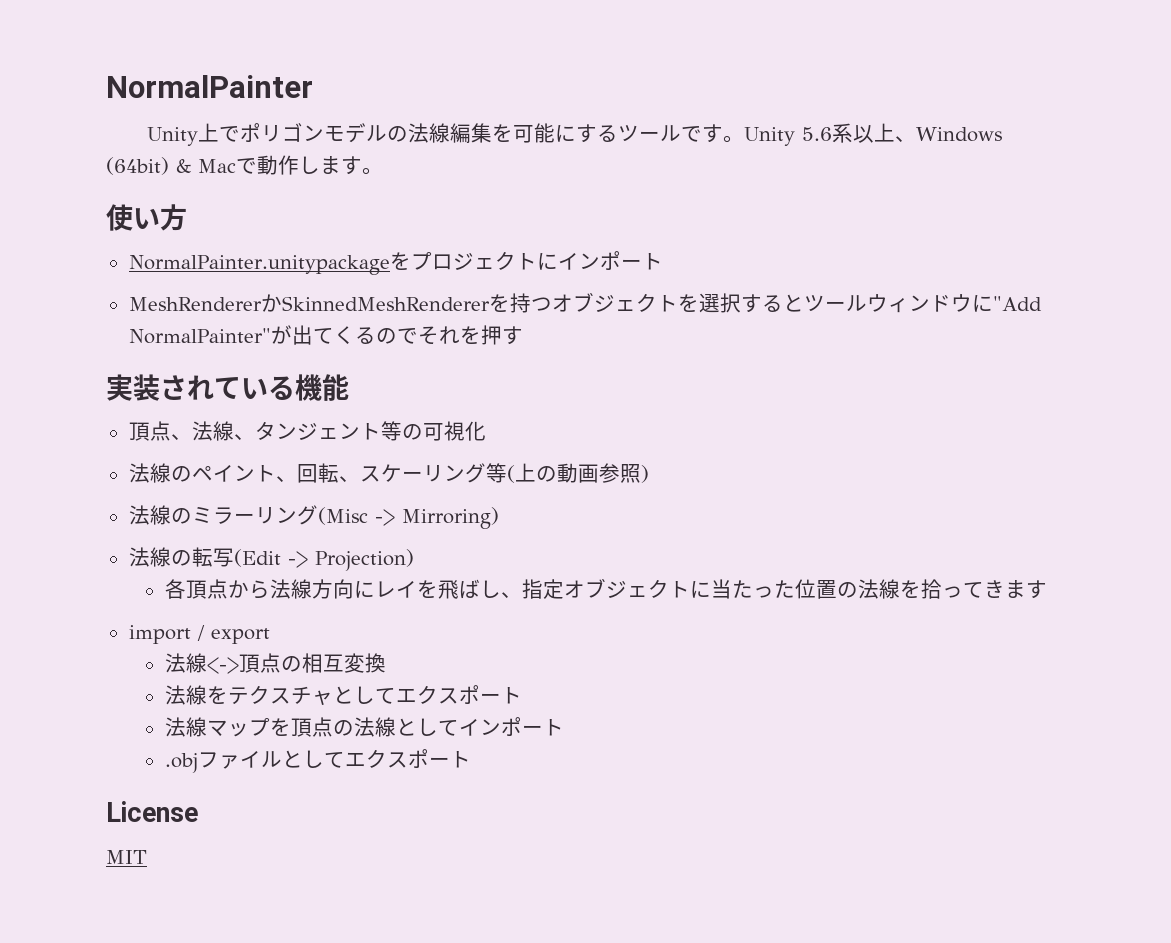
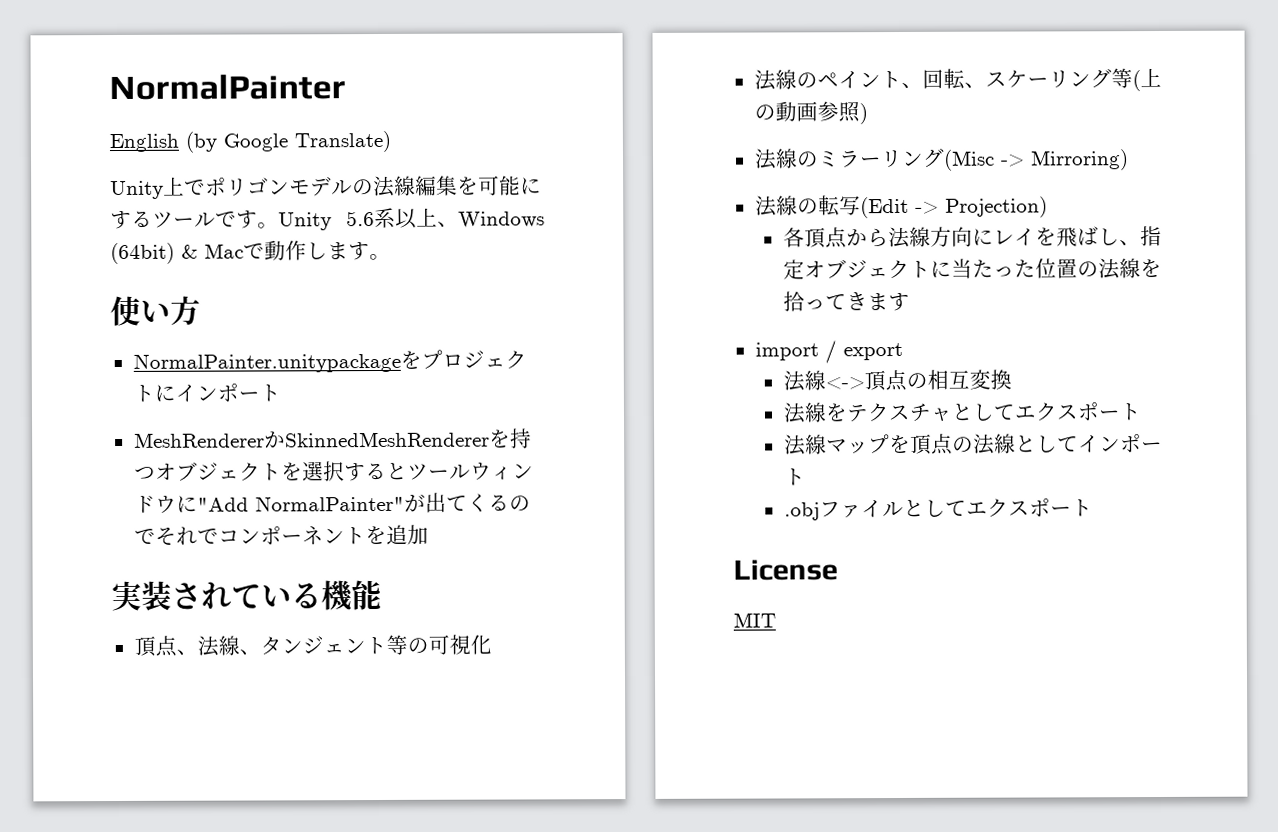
(313, 86) none -> [109,130,391,153] // English (by Google Translate)
[459,325,523,345] を押す -> [196,524,429,546] でコンポーネントを追加

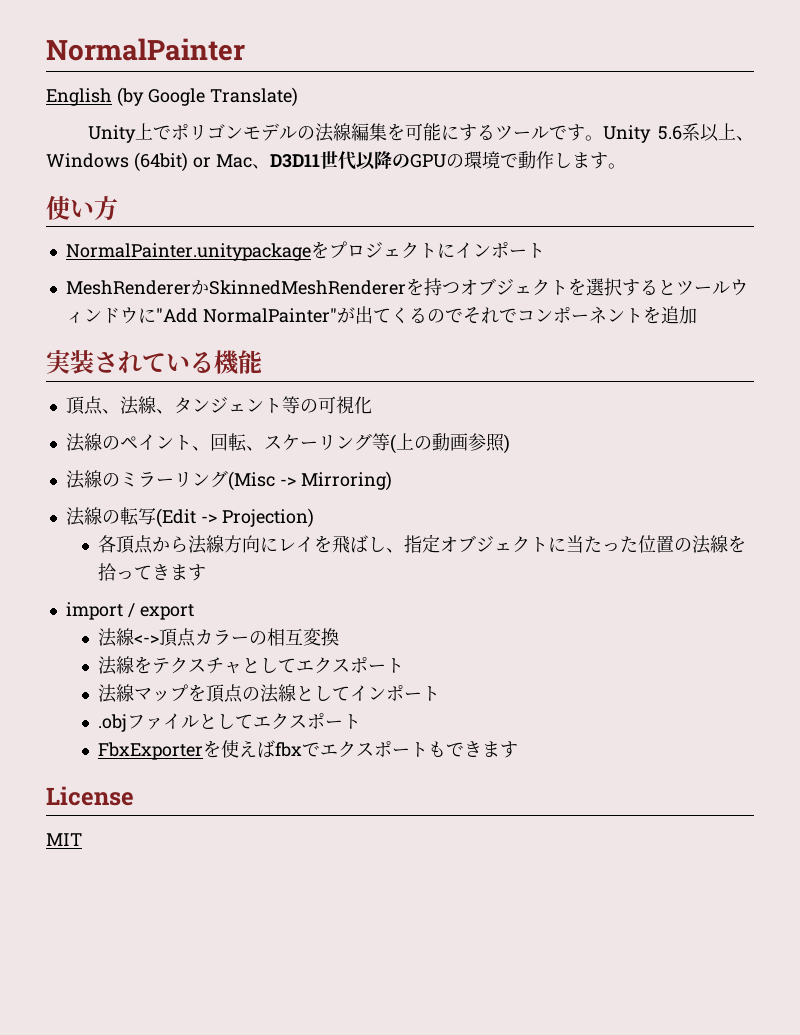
[181,243,244,259] & Mac -> [192,151,500,170] or Mac、D3D11世代以降のGPUの環境
(907, 380) none -> [194,629,249,646] カラー
(1093, 508) none -> [97,740,518,760] // FbxExporterを使えばfbxでエクスポートもできます

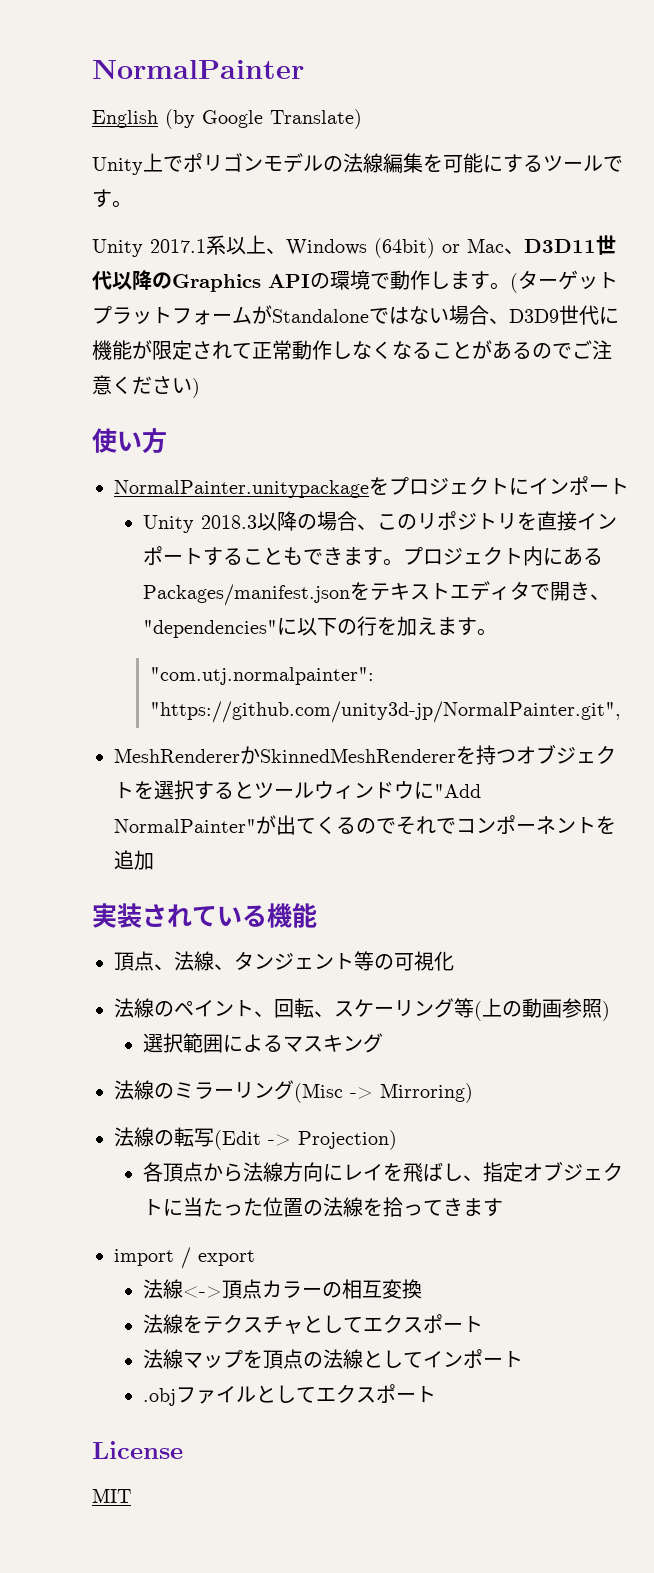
[603,125,682,143] Unity 5.6 -> [92,239,206,257] // Unity 2017.1
[409,154,446,168] GPU -> [172,274,310,292] Graphics API
(626, 166) none -> [510,270,618,293] [92,305,619,325] [92,340,612,360] [92,375,200,398] (ターゲットプラットフォームがStandaloneではない場合、D3D9世代に機能が限定されて正常動作しなくなることがあるのでご注意ください)
(545, 250) none -> [142,511,617,533] [142,546,603,566] [142,581,610,606] [142,616,497,638] [149,667,374,685] [149,701,621,723] // Unity 2018.3以降の場合、このリポジトリを直接インポートすることもできます。プロジェクト内にあるPackages/manifest.jsonをテキストエディタで開き、"dependencies"に以下の行を加えます。 // "com.utj.normalpainter": "https://github.com/unity3d-jp/NormalPainter.git",
(510, 444) none -> [142,1033,383,1053] // 選択範囲によるマスキング
[97,740,518,760] // FbxExporterを使えばfbxでエクスポートもできます -> (436, 1394) none

